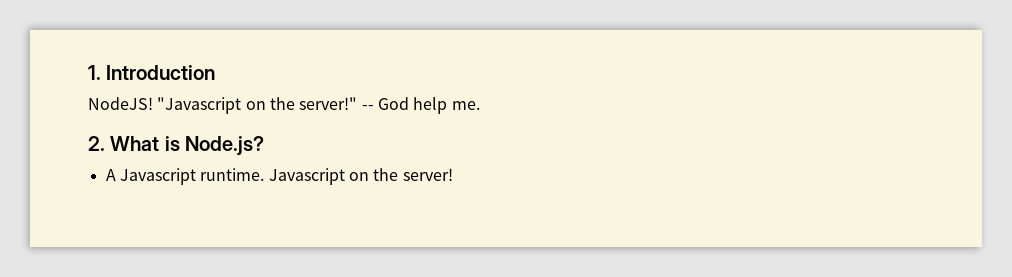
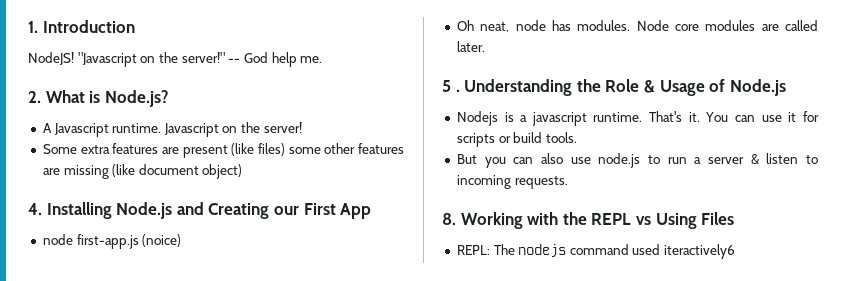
(453, 174) none -> [42,143,405,158] [42,164,243,179] [28,202,372,219] [42,234,182,249] [456,20,818,32] [456,41,485,52] [442,79,786,96] [456,111,819,126] [456,132,577,147] [456,153,818,168] [456,175,568,189] [442,212,735,229] [456,244,736,259] // Some extra features are present (like files) some other features are missing (like document object) // 4. Installing Node.js and Creating our First App // node first-app.js (noice) // Oh neat, node has modules. Node core modules are called later. // 5 . Understanding the Role & Usage of Node.js // Nodejs is a javascript runtime. That's it. You can use it for scripts or build tools. // But you can also use node.js to run a server & listen to incoming requests. // 8. Working with the REPL vs Using Files // REPL: The nodejs command used iteractively6

